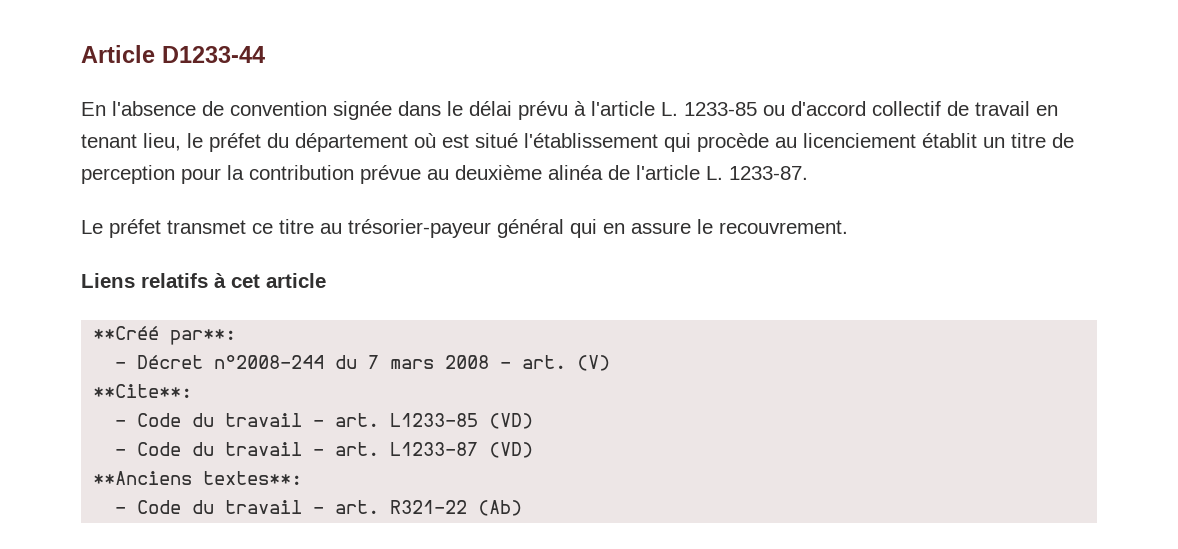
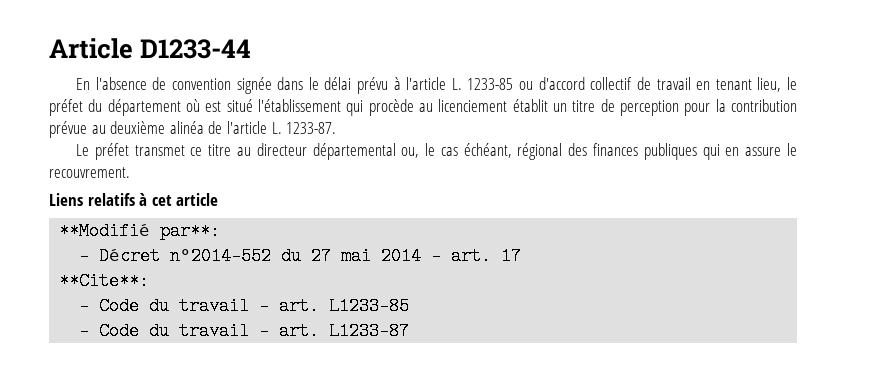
[348,219,564,238] trésorier-payeur général -> [256,143,697,160] directeur départemental ou, le cas échéant, régional des finances publiques
[93,326,160,340] **Créé -> [59,222,151,240] **Modifié
[214,355,611,371] n°2008-244 du 7 mars 2008 - art. (V) -> [170,247,522,265] n°2014-552 du 27 mai 2014 - art. 17
[489,413,534,429] (VD) -> (410, 306) none
[489,442,534,458] [93,471,303,485] [115,500,523,516] (VD) // **Anciens textes**: // - Code du travail - art. R321-22 (Ab) -> (410, 331) none

